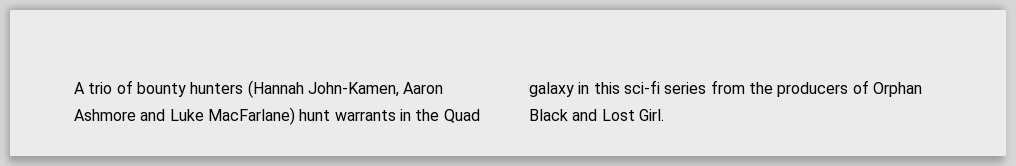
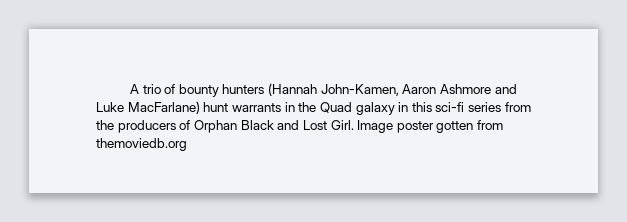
(664, 115) none -> [357,120,504,133] [96,138,187,151] Image poster gotten from themoviedb.org

